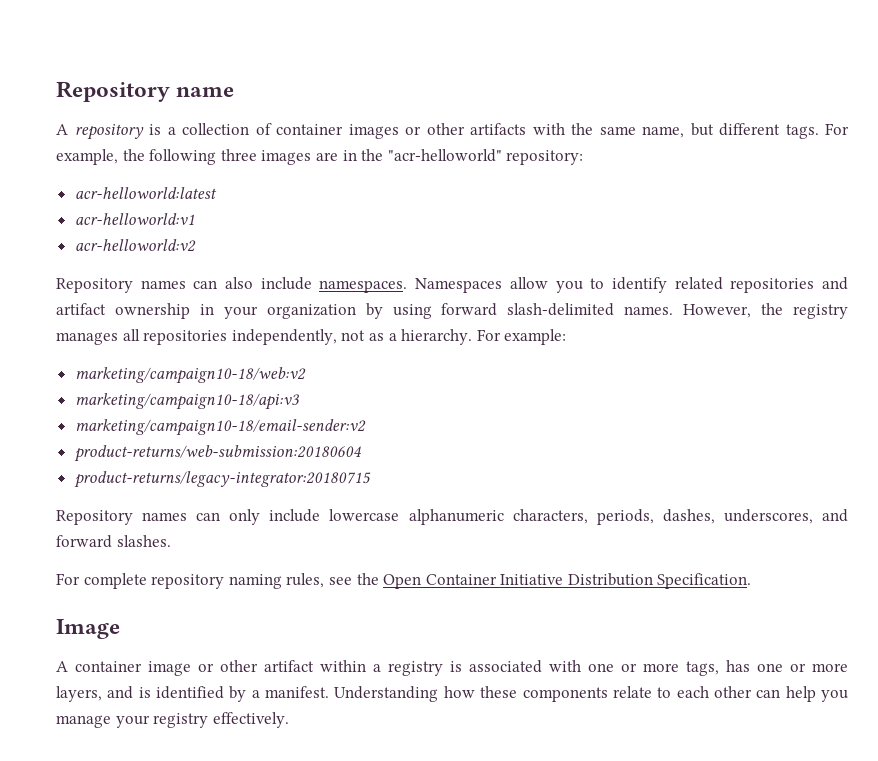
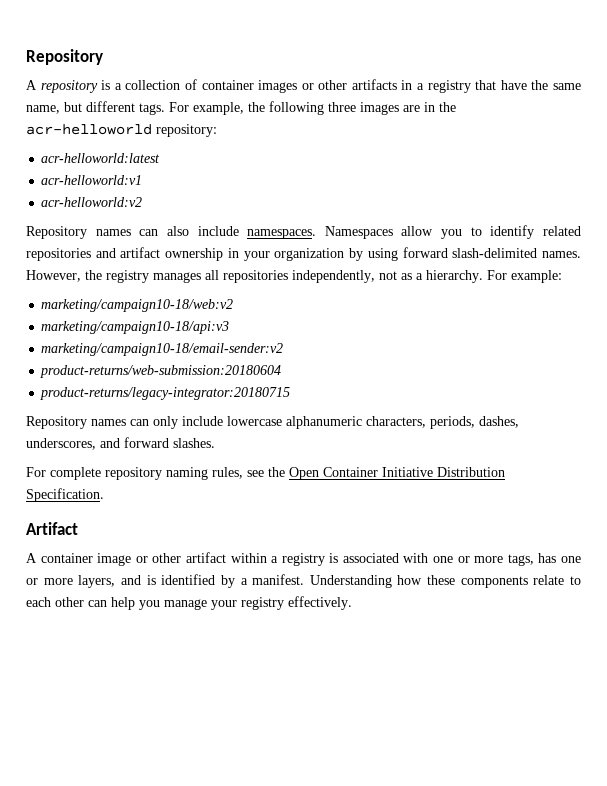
[56,81,235,102] Repository name -> [26,49,103,65] Repository
[532,123,565,135] with -> [401,80,527,93] in a registry that have
[387,149,502,162] "acr-helloworld" -> [26,124,152,135] acr-helloworld
[56,619,120,639] Image -> [26,522,78,535] Artifact

